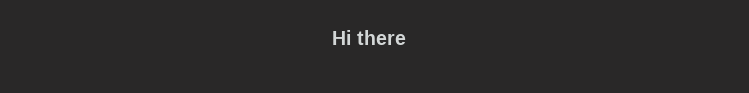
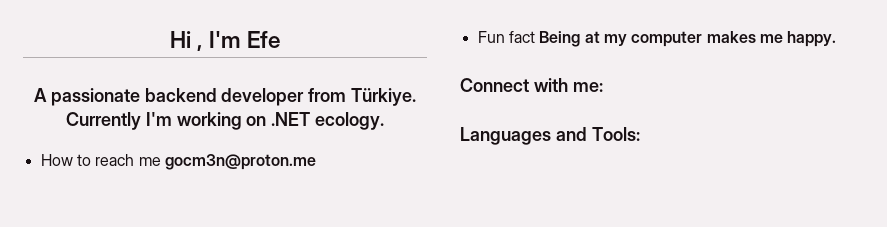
[356,30,406,45] there -> [197,31,280,51] [33,88,417,106] [65,112,385,130] [40,154,316,170] [477,31,837,47] [460,78,603,92] [460,127,640,145] , I'm Efe // A passionate backend developer from Türkiye. Currently I'm working on .NET ecology. // How to reach me gocm3n@proton.me // Fun fact Being at my computer makes me happy. // Connect with me: // Languages and Tools:

